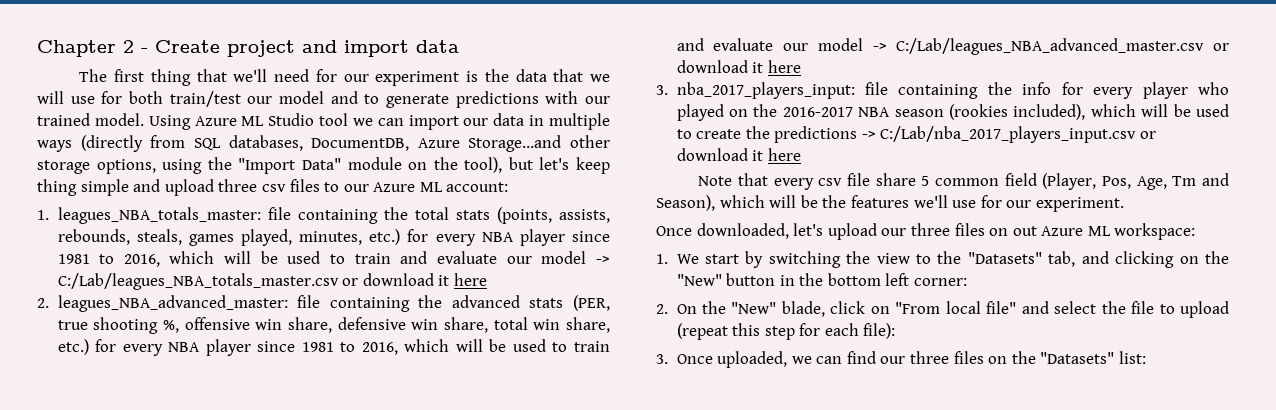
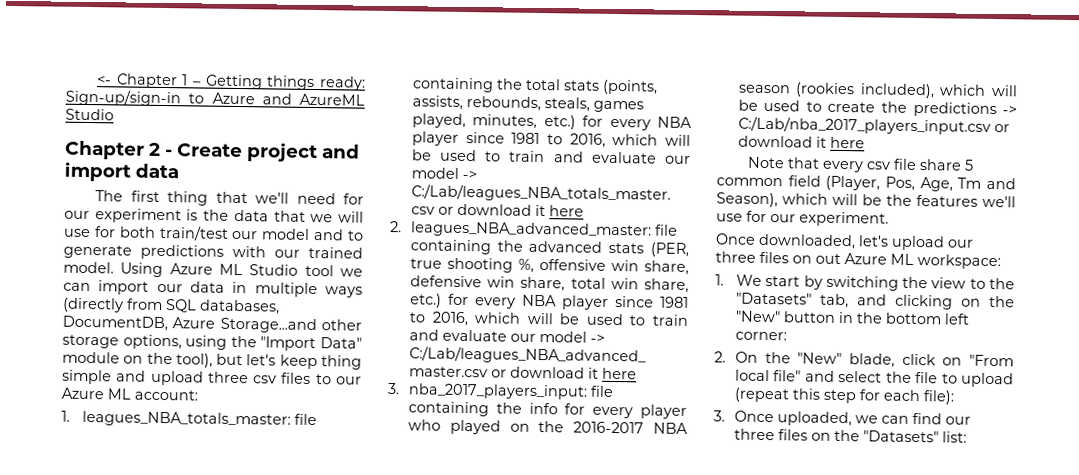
(37, 48) none -> [96,73,366,91] [65,89,365,107] [65,108,114,121] <- Chapter 1 – Getting things ready: Sign-up/sign-in to Azure and AzureML Studio //

